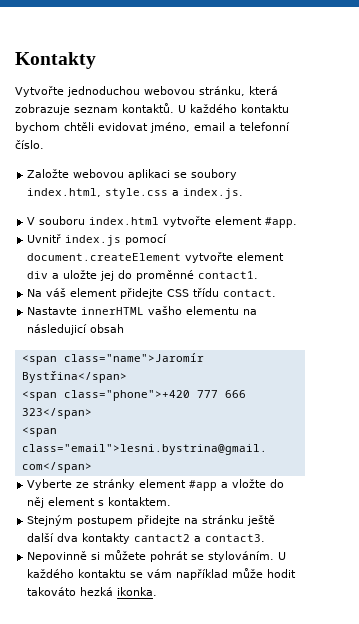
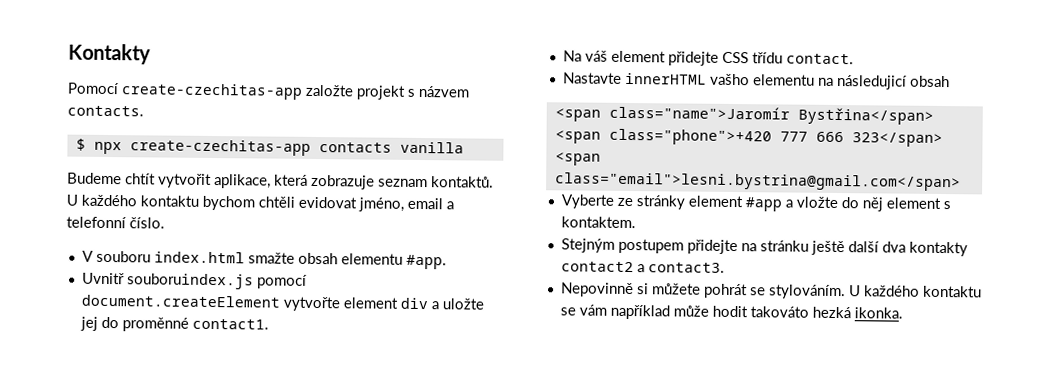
[15,86,245,97] Vytvořte jednoduchou webovou stránku, -> [67,82,470,100] [67,105,144,117] [75,138,464,156] [67,172,271,189] Pomocí create-czechitas-app založte projekt s názvem contacts. // $ npx create-czechitas-app contacts vanilla // Budeme chtít vytvořit aplikace,
[27,169,238,180] [27,188,244,199] // Založte webovou aplikaci se soubory index.html, style.css a index.js. -> (165, 223) none
[163,216,263,227] vytvořte element -> [247,252,403,265] smažte obsah elementu
[65,235,122,246] index.js -> [126,273,254,290] souboruindex.js
[134,534,191,542] cantact2 -> [560,261,634,273] contact2

